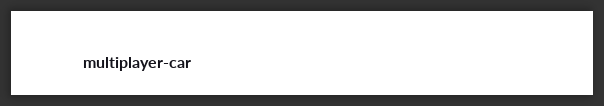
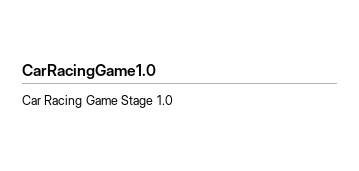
[83,57,191,71] multiplayer-car -> [22,64,156,79] [22,95,173,108] CarRacingGame1.0 // Car Racing Game Stage 1.0

